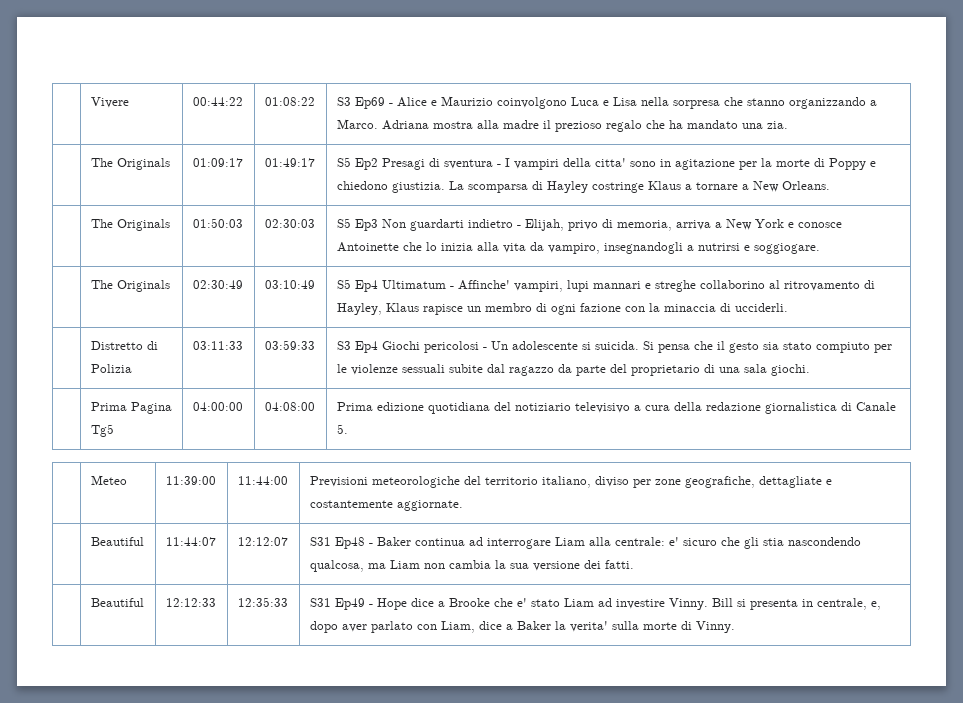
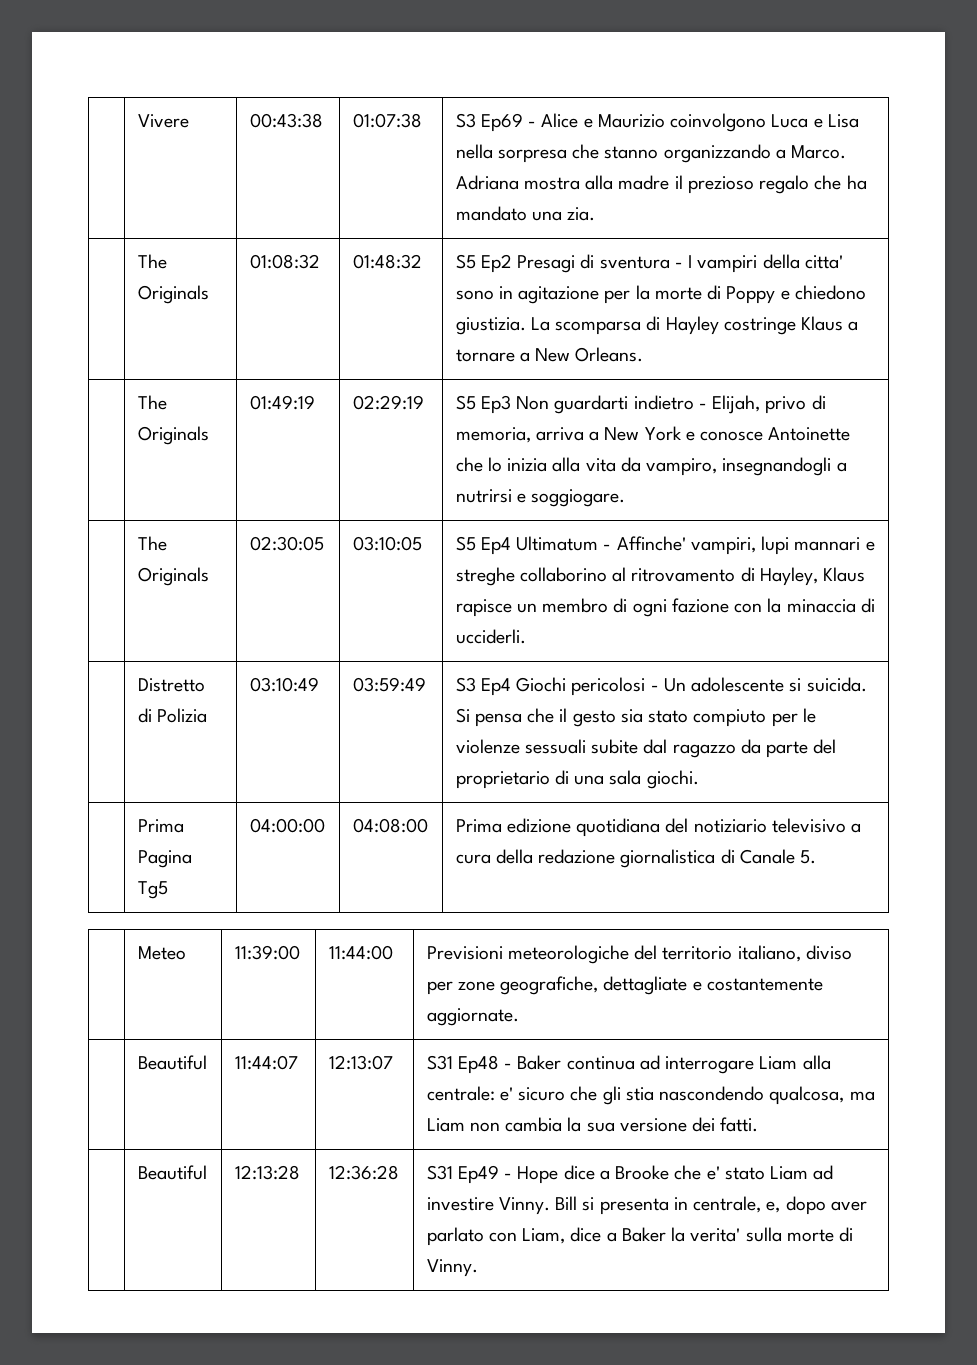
[192,97,243,106] [264,97,315,106] 00:44:22 | 01:08:22 -> [249,113,323,128] [352,113,422,128] 00:43:38 | 01:07:38
[192,158,243,167] [264,158,315,167] 01:09:17 | 01:49:17 -> [249,254,320,269] [352,254,422,269] 01:08:32 | 01:48:32
[192,218,243,228] [264,219,315,228] 01:50:03 | 02:30:03 -> [249,395,315,410] [352,395,424,410] 01:49:19 | 02:29:19
[192,280,243,289] [264,280,315,289] 02:30:49 | 03:10:49 -> [249,536,324,551] [352,536,422,551] 02:30:05 | 03:10:05
[192,341,243,350] [264,340,315,350] 03:11:33 | 03:59:33 -> [249,677,319,692] [352,677,426,692] 03:10:49 | 03:59:49
[237,537,288,546] 12:12:07 -> [328,1055,393,1070] 12:13:07
[165,598,216,607] [237,597,288,607] 12:12:33 | 12:35:33 -> [234,1165,300,1180] [328,1165,399,1180] 12:13:28 | 12:36:28

